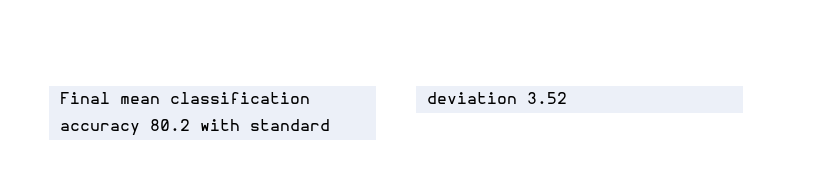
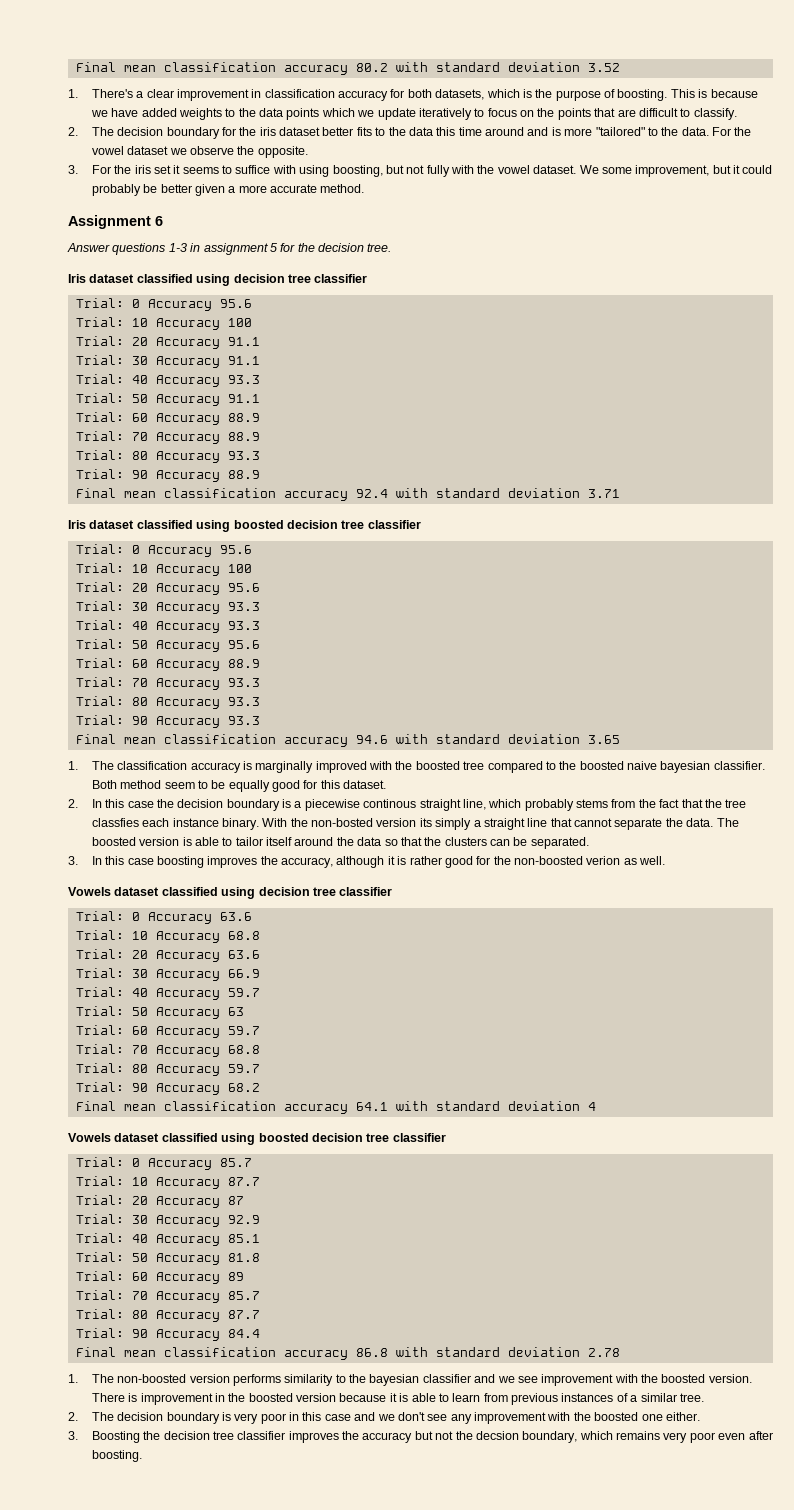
(568, 98) none -> [68,89,758,101] [90,108,737,120] [68,127,752,139] [91,146,308,158] [68,165,773,177] [91,184,365,196] [68,215,163,229] [67,243,392,255] [68,274,368,286] [75,298,252,311] [75,317,252,330] [75,336,260,349] [75,355,260,368] [75,374,260,387] [75,393,260,406] [75,412,260,425] [75,431,260,444] [75,450,260,463] [75,469,260,482] [75,488,620,501] [68,520,421,532] [75,544,252,557] [75,563,252,576] [75,582,260,595] [75,601,260,614] [75,620,260,633] [75,639,260,652] [75,658,260,671] [75,677,260,690] [75,696,260,709] [75,715,260,728] [75,734,620,747] [68,761,765,773] [91,780,387,792] [68,799,747,811] [91,818,739,830] [91,837,589,849] [68,856,666,868] [68,887,393,899] [75,911,252,924] [75,930,260,943] [75,949,260,962] [75,968,260,981] [75,987,260,1000] [75,1006,244,1019] [75,1025,260,1038] [75,1044,260,1057] [75,1063,260,1076] [75,1082,260,1095] [75,1101,596,1114] [68,1133,446,1145] [75,1157,252,1170] [75,1176,260,1189] [75,1195,244,1208] [75,1214,260,1227] [75,1233,260,1246] [75,1252,260,1265] [75,1271,244,1284] [75,1290,260,1303] [75,1309,260,1322] [75,1328,260,1341] [75,1347,620,1360] [68,1374,752,1386] [91,1393,704,1405] [68,1412,700,1424] [68,1431,773,1443] [91,1450,142,1462] // 1. There's a clear improvement in classification accuracy for both datasets, which is the purpose of boosting. This is because we have added weights to the data points which we update iteratively to focus on the points that are difficult to classify. // 2. The decision boundary for the iris dataset better fits to the data this time around and is more "tailored" to the data. For the vowel dataset we observe the opposite. // 3. For the iris set it seems to suffice with using boosting, but not fully with the vowel dataset. We some improvement, but it could probably be better given a more accurate method. // Assignment 6 // Answer questions 1-3 in assignment 5 for the decision tree. // Iris dataset classified using decision tree classifier // Trial: 0 Accuracy 95.6 // Trial: 10 Accuracy 100 // Trial: 20 Accuracy 91.1 // Trial: 30 Accuracy 91.1 // Trial: 40 Accuracy 93.3 // Trial: 50 Accuracy 91.1 // Trial: 60 Accuracy 88.9 // Trial: 70 Accuracy 88.9 // Trial: 80 Accuracy 93.3 // Trial: 90 Accuracy 88.9 // Final mean classification accuracy 92.4 with standard deviation 3.71 // Iris dataset classified using boosted decision tree classifier // Trial: 0 Accuracy 95.6 // Trial: 10 Accuracy 100 // Trial: 20 Accuracy 95.6 // Trial: 30 Accuracy 93.3 // Trial: 40 Accuracy 93.3 // Trial: 50 Accuracy 95.6 // Trial: 60 Accuracy 88.9 // Trial: 70 Accuracy 93.3 // Trial: 80 Accuracy 93.3 // Trial: 90 Accuracy 93.3 // Final mean classification accuracy 94.6 with standard deviation 3.65 // 1. The classification accuracy is marginally improved with the boosted tree compared to the boosted naive bayesian classifier. Both method seem to be equally good for this dataset. // 2. In this case the decision boundary is a piecewise continous straight line, which probably stems from the fact that the tree classfies each instance binary. With the non-bosted version its simply a straight line that cannot separate the data. The boosted version is able to tailor itself around the data so that the clusters can be separated. // 3. In this case boosting improves the accuracy, although it is rather good for the non-boosted verion as well. // Vowels dataset classified using decision tree classifier // Trial: 0 Accuracy 63.6 // Trial: 10 Accuracy 68.8 // Trial: 20 Accuracy 63.6 // Trial: 30 Accuracy 66.9 // Trial: 40 Accuracy 59.7 // Trial: 50 Accuracy 63 // Trial: 60 Accuracy 59.7 // Trial: 70 Accuracy 68.8 // Trial: 80 Accuracy 59.7 // Trial: 90 Accuracy 68.2 // Final mean classification accuracy 64.1 with standard deviation 4 // Vowels dataset classified using boosted decision tree classifier // Trial: 0 Accuracy 85.7 // Trial: 10 Accuracy 87.7 // Trial: 20 Accuracy 87 // Trial: 30 Accuracy 92.9 // Trial: 40 Accuracy 85.1 // Trial: 50 Accuracy 81.8 // Trial: 60 Accuracy 89 // Trial: 70 Accuracy 85.7 // Trial: 80 Accuracy 87.7 // Trial: 90 Accuracy 84.4 // Final mean classification accuracy 86.8 with standard deviation 2.78 // 1. The non-boosted version performs similarity to the bayesian classifier and we see improvement with the boosted version. There is improvement in the boosted version because it is able to learn from previous instances of a similar tree. // 2. The decision boundary is very poor in this case and we don't see any improvement with the boosted one either. // 3. Boosting the decision tree classifier improves the accuracy but not the decsion boundary, which remains very poor even after boosting.

